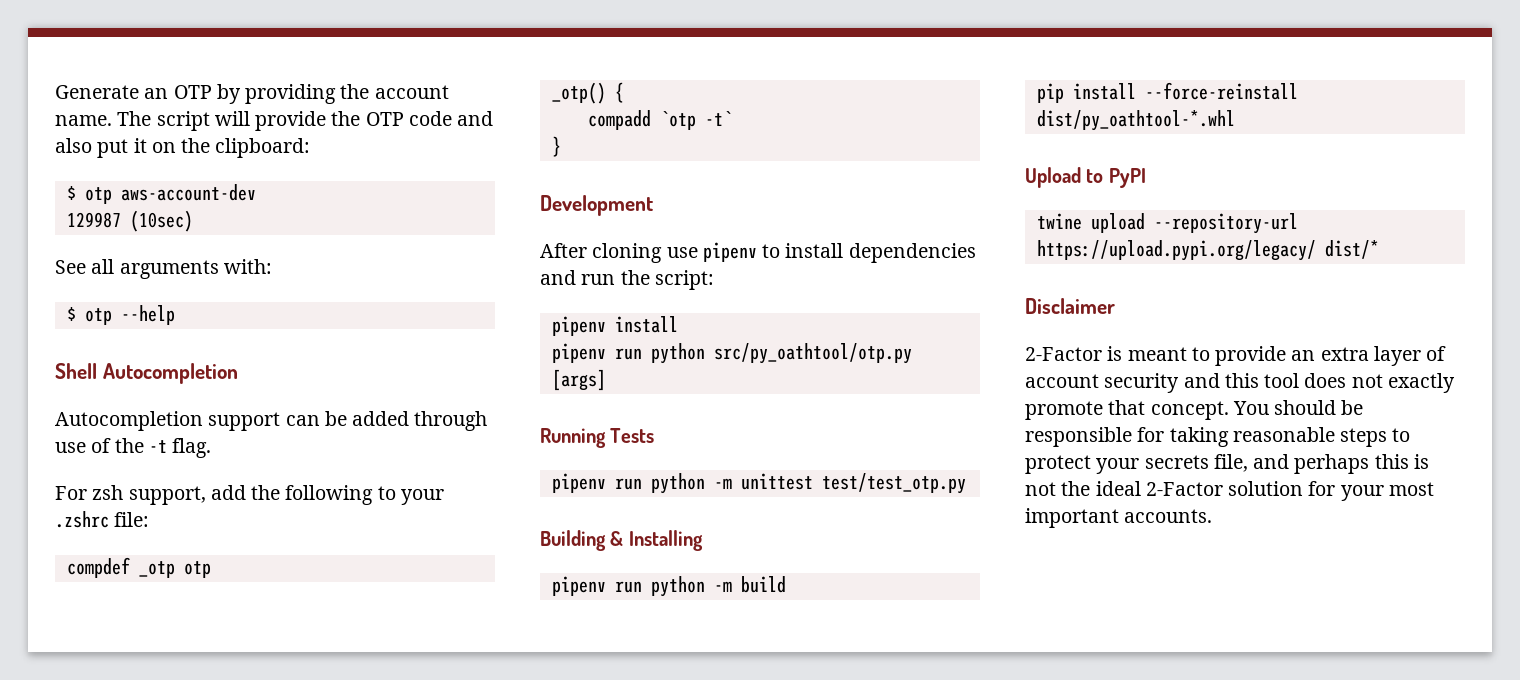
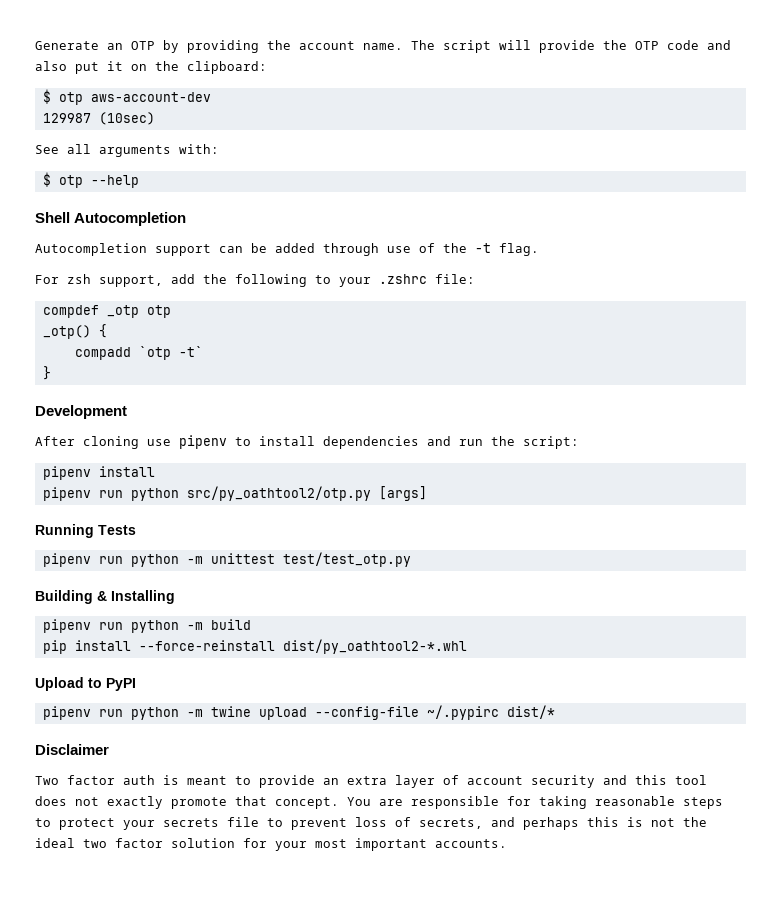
[713,343,912,364] src/py_oathtool/otp.py -> [186,486,371,501] src/py_oathtool2/otp.py
[1036,110,1235,131] dist/py_oathtool-*.whl -> [282,639,467,654] dist/py_oathtool2-*.whl
[1036,213,1298,234] [1036,240,1316,261] twine upload --repository-url https://upload.pypi.org/legacy/ -> [42,705,499,720] pipenv run python -m twine upload --config-file ~/.pypirc
[1025,347,1102,361] 2-Factor -> [35,775,155,785] Two factor auth
[1274,400,1364,415] should be -> [379,799,403,806] are
[1213,454,1248,472] file, -> [227,817,483,830] file to prevent loss of secrets,
[1145,482,1223,496] 2-Factor -> [83,838,163,848] two factor

